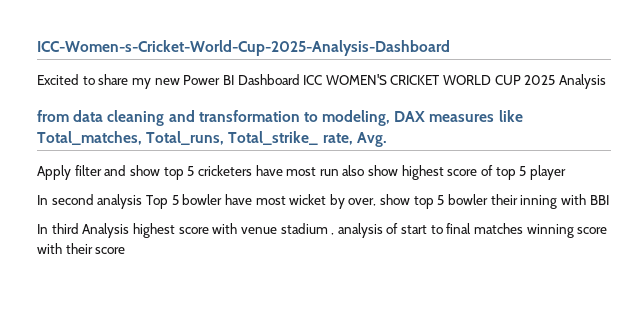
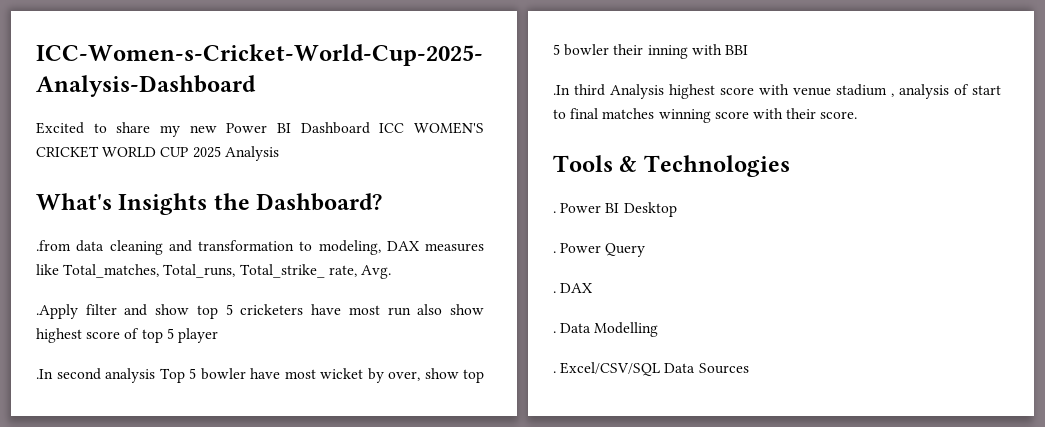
[37,110,69,122] from -> [36,193,383,215] [36,240,71,251] What's Insights the Dashboard? // .from
[37,165,71,180] Apply -> [36,304,78,319] .Apply
[37,195,48,205] In -> [36,369,53,379] .In
[37,224,48,234] In -> [553,85,570,95] .In
[95,247,126,254] score -> [820,111,858,119] [553,155,790,177] [553,202,677,217] [553,243,646,257] [553,283,593,293] [553,322,659,337] [553,362,749,376] score. // Tools & Technologies // . Power BI Desktop // . Power Query // . DAX // . Data Modelling // . Excel/CSV/SQL Data Sources

